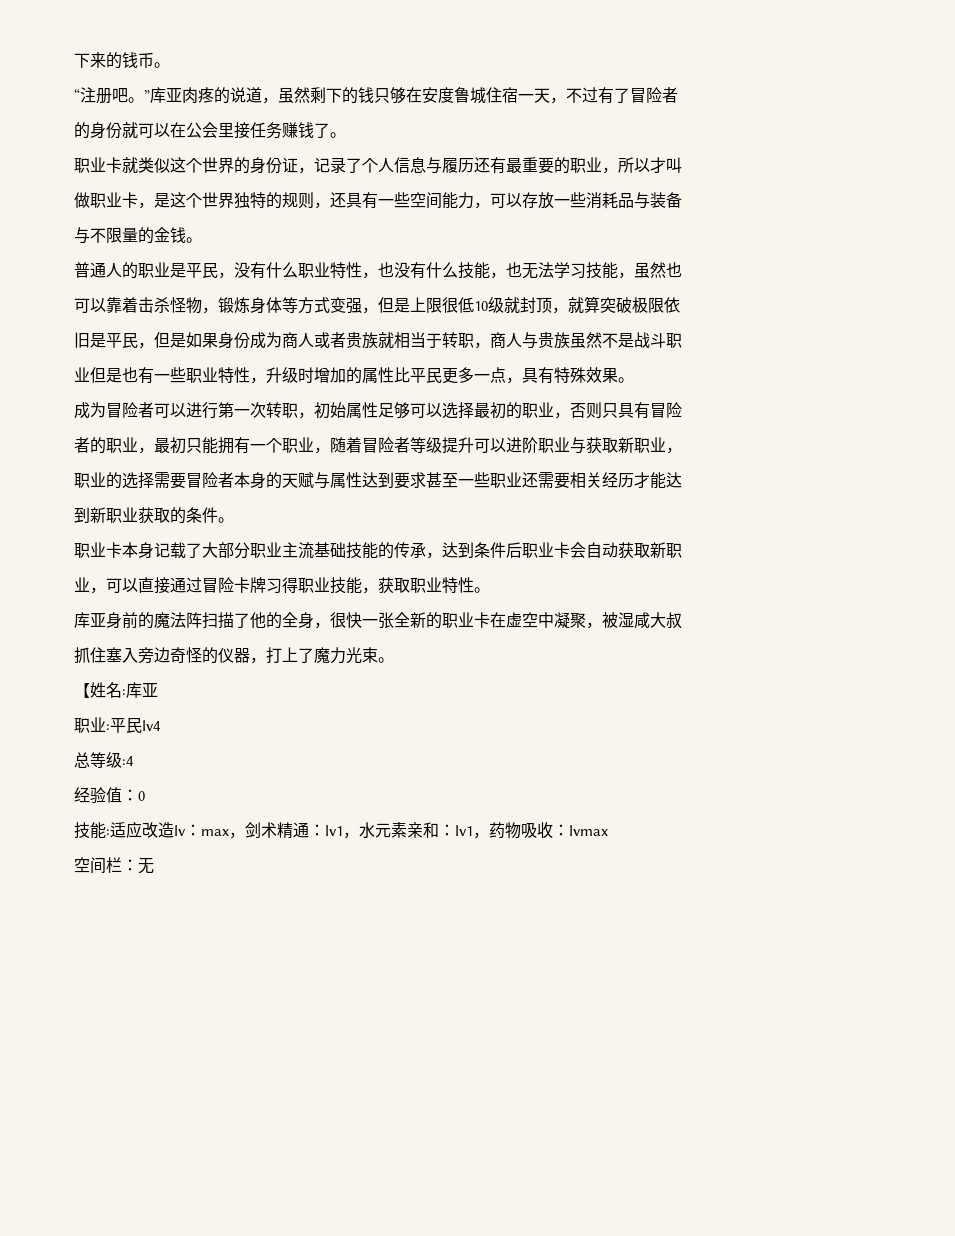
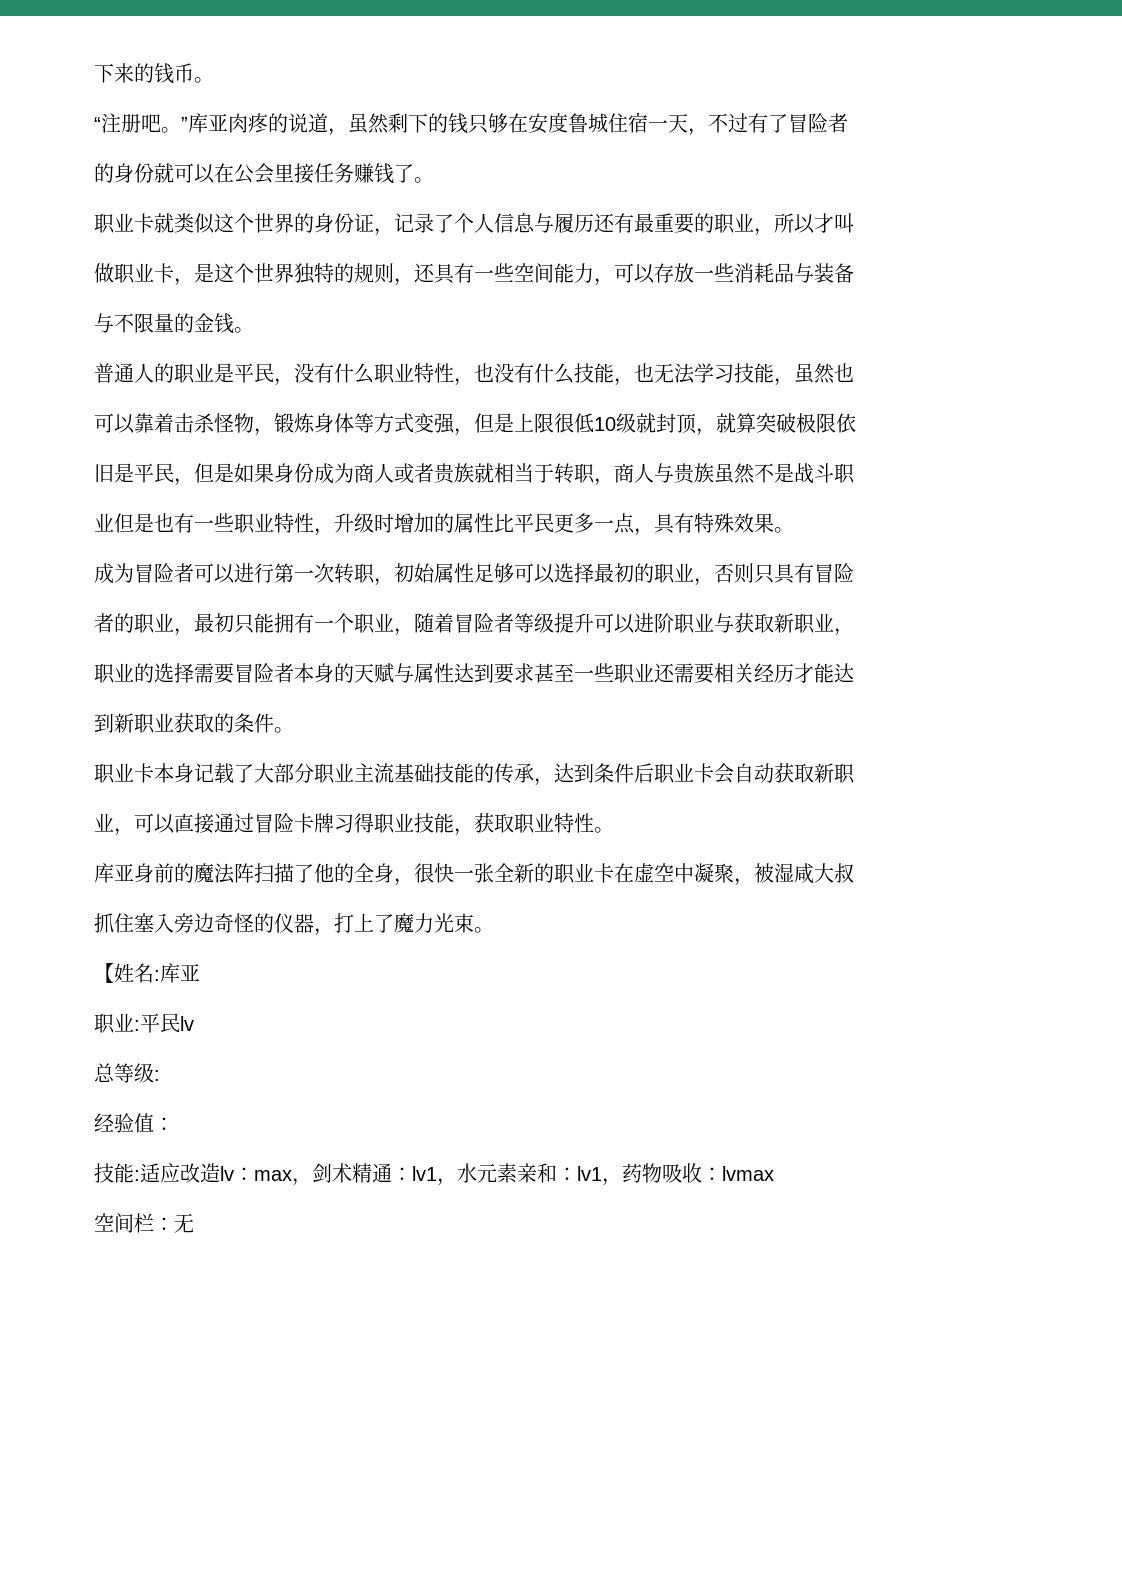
[142,720,161,731] lv4 -> [180,1016,194,1031] lv
[122,756,134,766] :4 -> [154,1070,160,1081] :
[138,791,145,801] 0 -> (174, 1124) none

